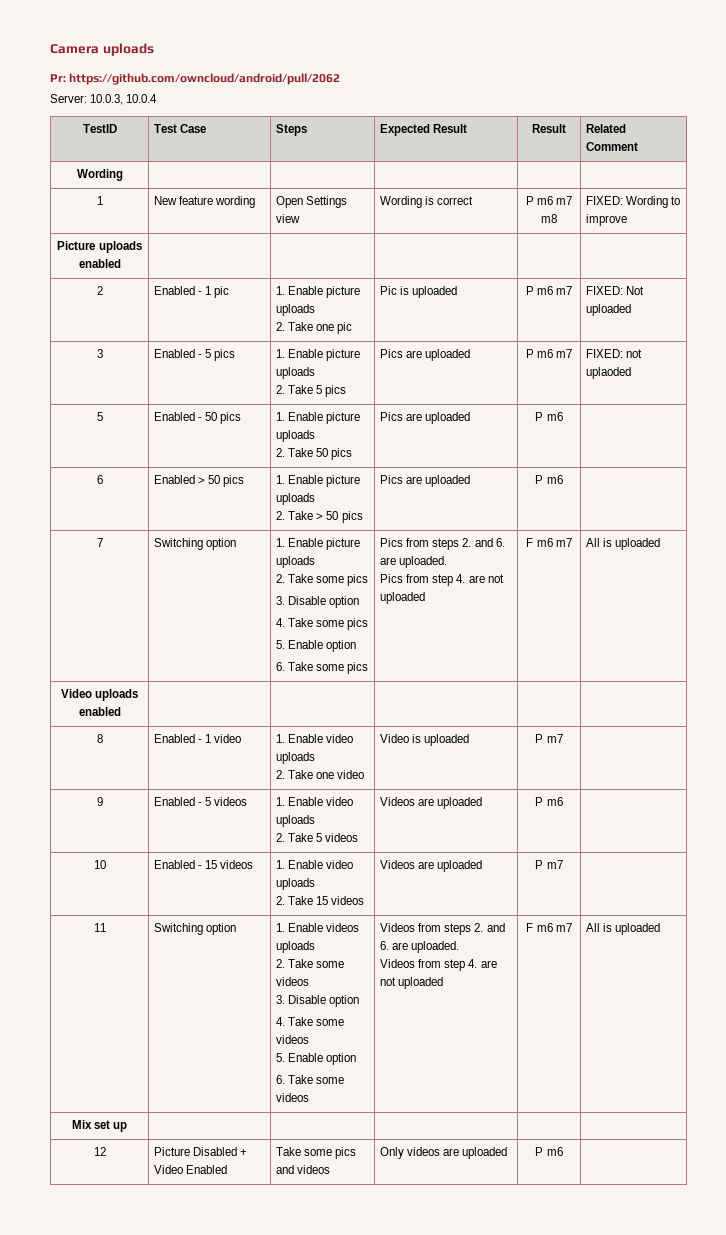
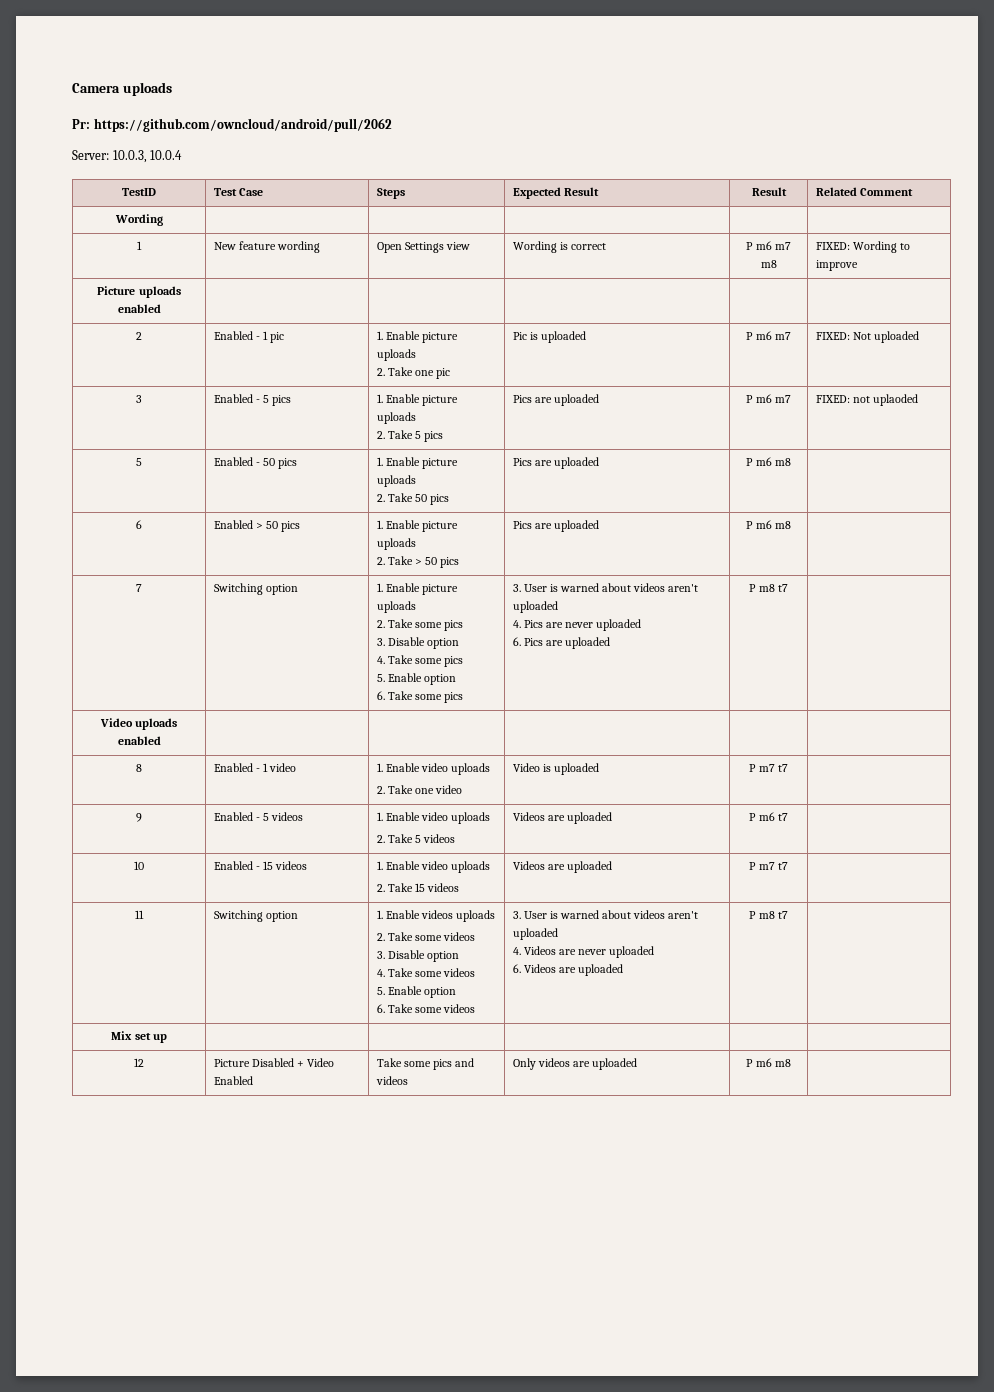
(563, 416) none -> [774,458,791,466] m8
(563, 479) none -> [774,521,791,529] m8
[380,538,505,550] [380,556,448,568] [380,574,504,586] [380,592,426,604] [526,538,572,547] [586,538,661,550] Pics from steps 2. and 6. are uploaded. // Pics from step 4. are not uploaded | F m6 m7 | All is uploaded -> [512,583,699,592] [512,601,558,613] [512,619,642,631] [512,637,611,649] [749,584,788,592] 3. User is warned about videos aren't uploaded // 4. Pics are never uploaded // 6. Pics are uploaded | P m8 t7 |
(563, 738) none -> [777,764,788,772] t7
(563, 801) none -> [777,813,788,821] t7
(563, 864) none -> [777,862,788,870] t7
[380,923,505,935] [380,941,460,953] [380,959,497,971] [380,977,444,989] [526,923,572,932] [586,923,661,935] Videos from steps 2. and 6. are uploaded. // Videos from step 4. are not uploaded | F m6 m7 | All is uploaded -> [512,910,699,919] [512,928,558,940] [512,946,655,958] [512,964,624,976] [749,911,788,919] 3. User is warned about videos aren't uploaded // 4. Videos are never uploaded // 6. Videos are uploaded | P m8 t7 |
(563, 1151) none -> [774,1059,791,1067] m8

